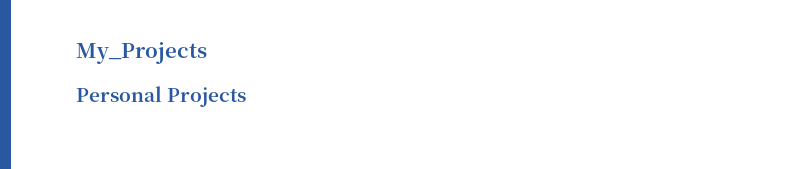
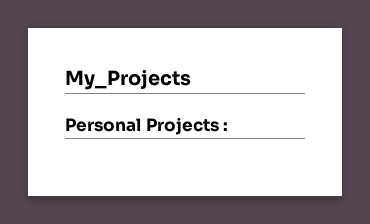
(247, 97) none -> [223,122,229,131] :

